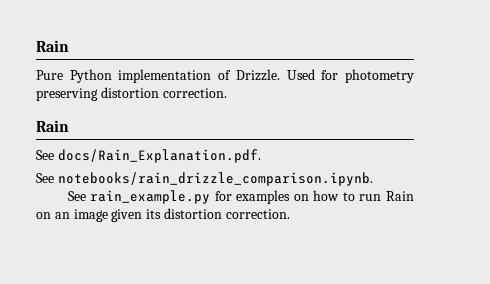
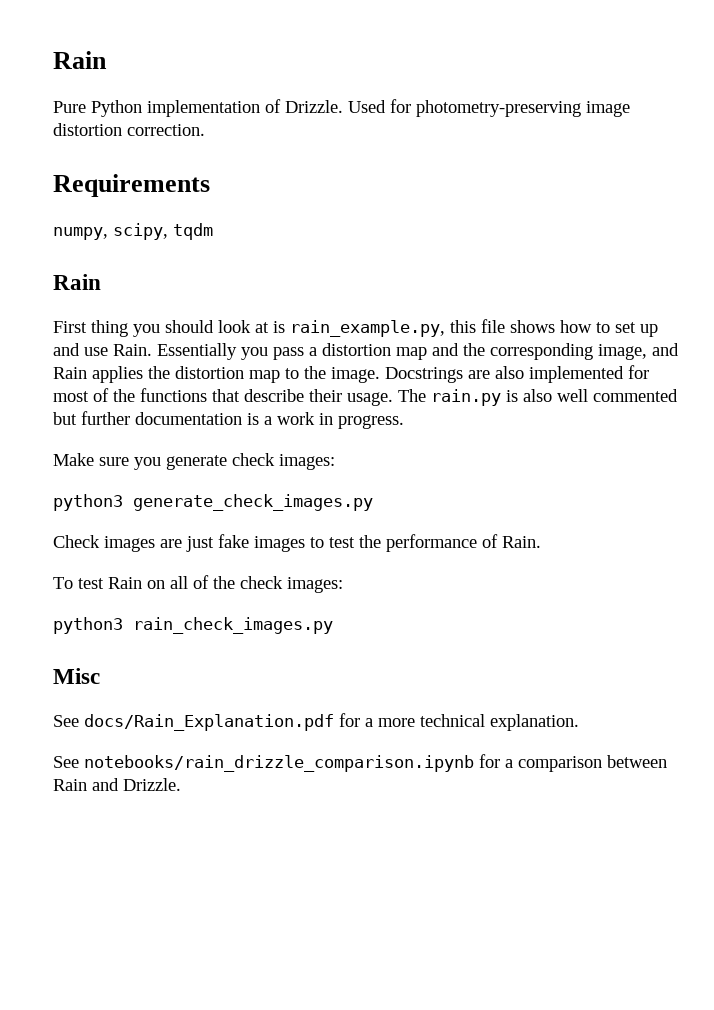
[345,69,414,83] [36,88,98,101] photometry preserving -> [416,100,630,117] photometry-preserving image
[36,120,69,132] [36,149,261,163] [36,172,373,186] [67,190,415,204] [36,208,290,222] Rain // See docs/Rain_Explanation.pdf. // See notebooks/rain_drizzle_comparison.ipynb. // See rain_example.py for examples on how to run Rain on an image given its distortion correction. -> [53,174,210,197] [53,223,213,240] [53,274,101,290] [53,319,658,337] [53,343,679,360] [53,365,649,383] [53,388,678,406] [53,411,404,429] [53,453,335,470] [53,494,373,511] [53,534,541,552] [53,575,343,593] [53,617,333,634] [53,668,100,684] [53,713,579,731] [53,754,667,772] [53,778,181,791] Requirements // numpy, scipy, tqdm // Rain // First thing you should look at is rain_example.py, this file shows how to set up and use Rain. Essentially you pass a distortion map and the corresponding image, and Rain applies the distortion map to the image. Docstrings are also implemented for most of the functions that describe their usage. The rain.py is also well commented but further documentation is a work in progress. // Make sure you generate check images: // python3 generate_check_images.py // Check images are just fake images to test the performance of Rain. // To test Rain on all of the check images: // python3 rain_check_images.py // Misc // See docs/Rain_Explanation.pdf for a more technical explanation. // See notebooks/rain_drizzle_comparison.ipynb for a comparison between Rain and Drizzle.

